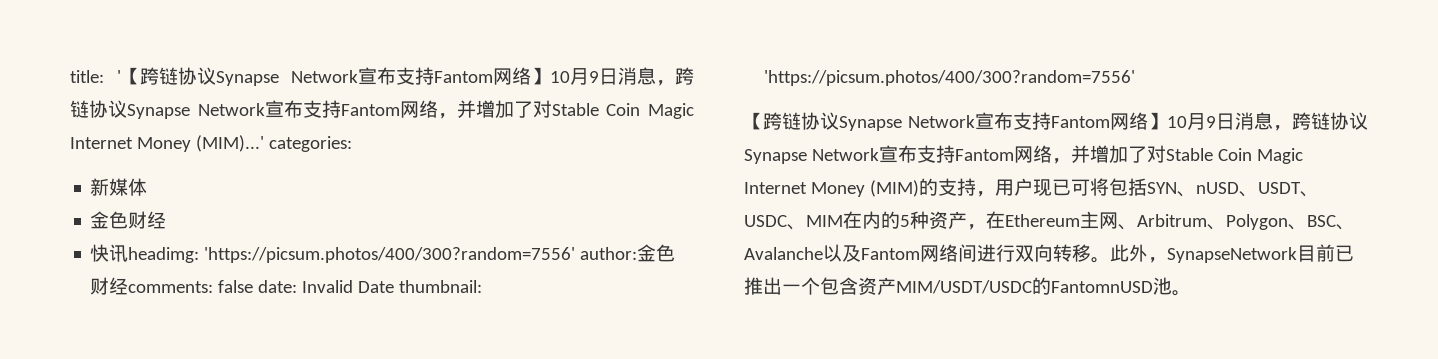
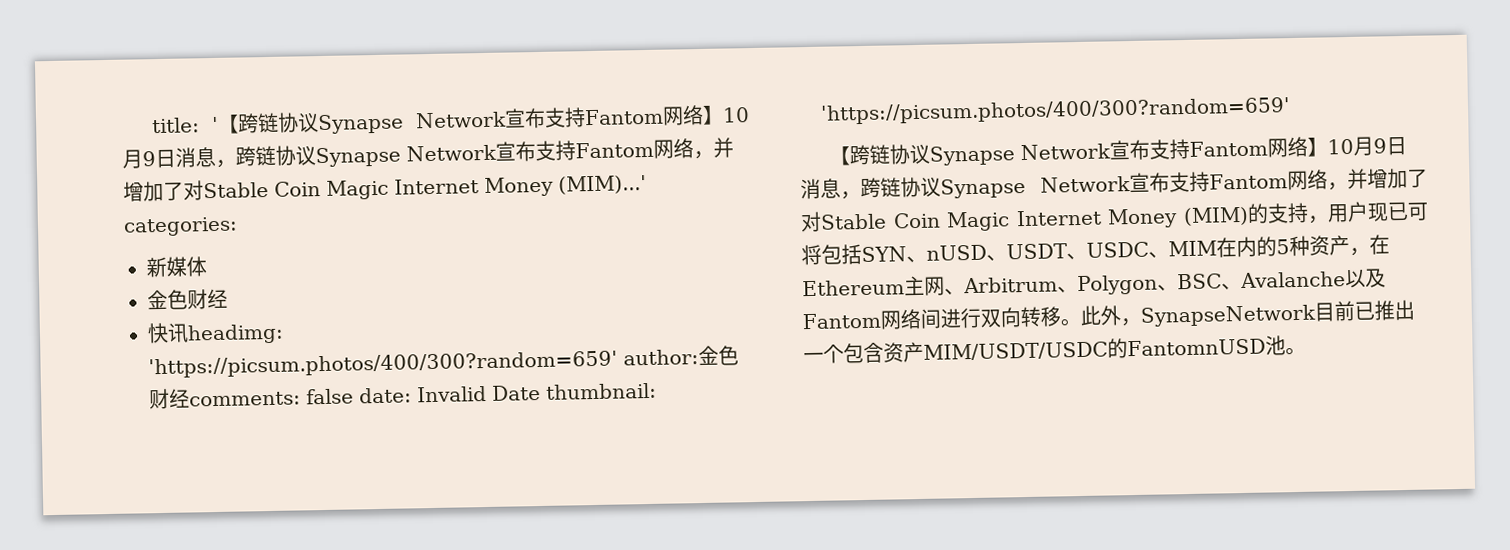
[204,247,576,263] 'https://picsum.photos/400/300?random=7556' -> [148,350,618,379] 'https://picsum.photos/400/300?random=659'
[764,70,1136,86] 'https://picsum.photos/400/300?random=7556' -> [820,97,1291,125] 'https://picsum.photos/400/300?random=659'

